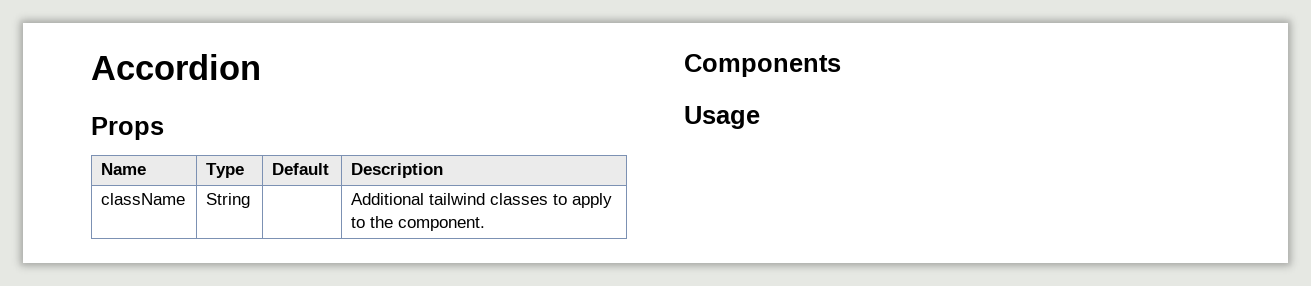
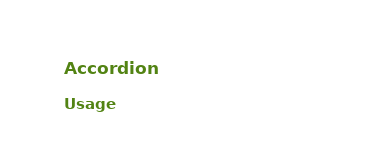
[91,117,164,140] [101,163,147,175] [206,163,245,178] [272,163,330,175] [351,163,444,178] [101,193,186,205] [206,193,251,208] [351,193,613,208] [351,216,486,231] [684,54,841,77] // Props // Name | Type | Default | Description // className | String | | Additional tailwind classes to apply to the component. // Components -> (159, 67) none

